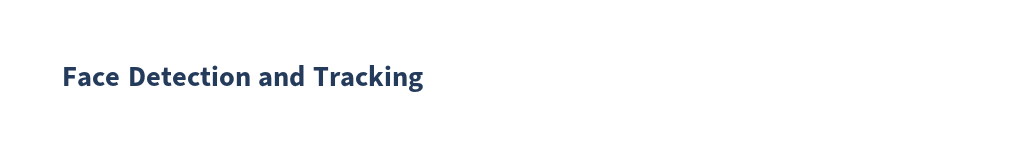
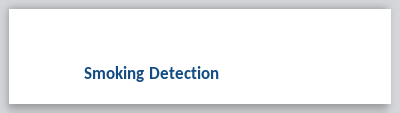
[62,65,424,92] Face Detection and Tracking -> [84,66,219,82] Smoking Detection

